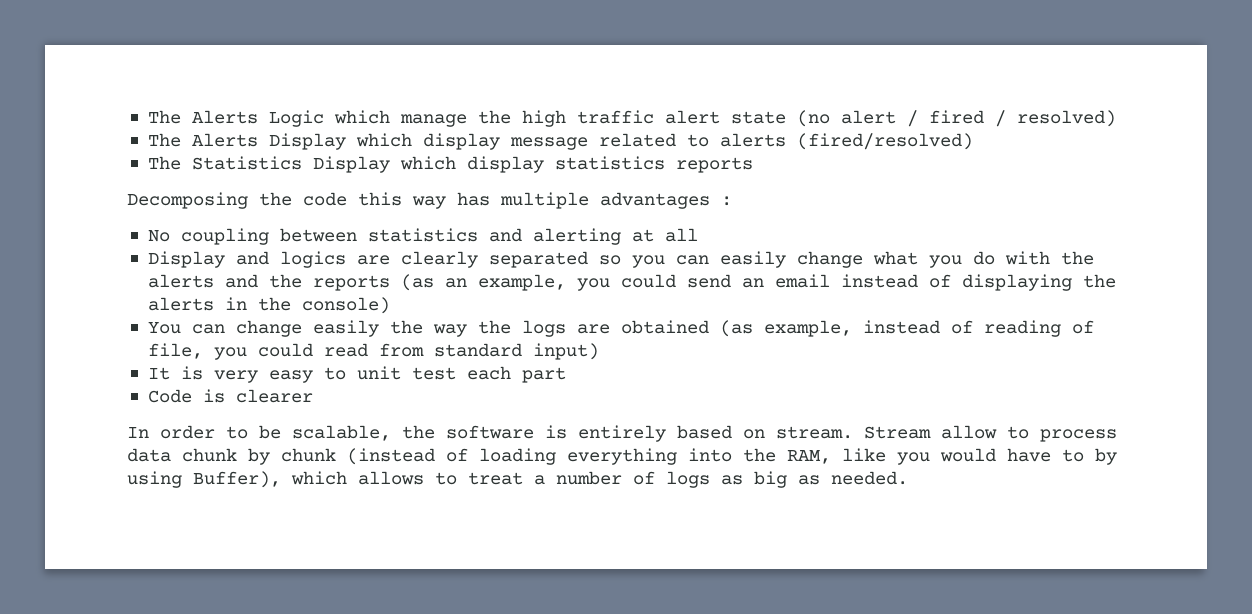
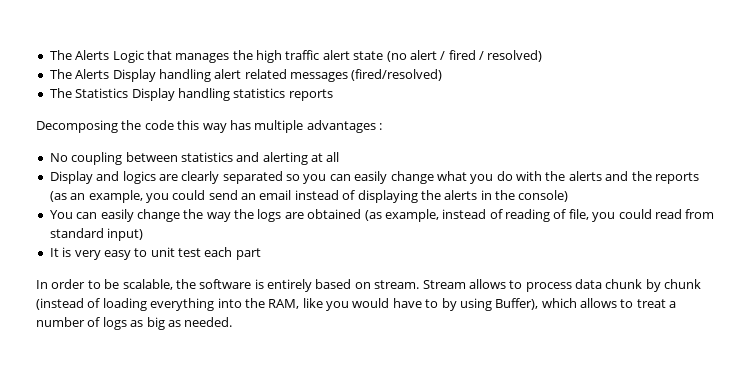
[333,110,467,127] which manage -> [146,50,230,63] that manages
[355,133,786,150] which display message related to alerts -> [158,69,348,82] handling alert related messages
[399,156,544,173] which display -> [177,88,230,101] handling
[235,320,379,337] change easily -> [100,209,180,222] easily change
[147,389,313,403] // Code is clearer -> (261, 254) none
[941,425,997,439] allow -> [468,279,506,289] allows

